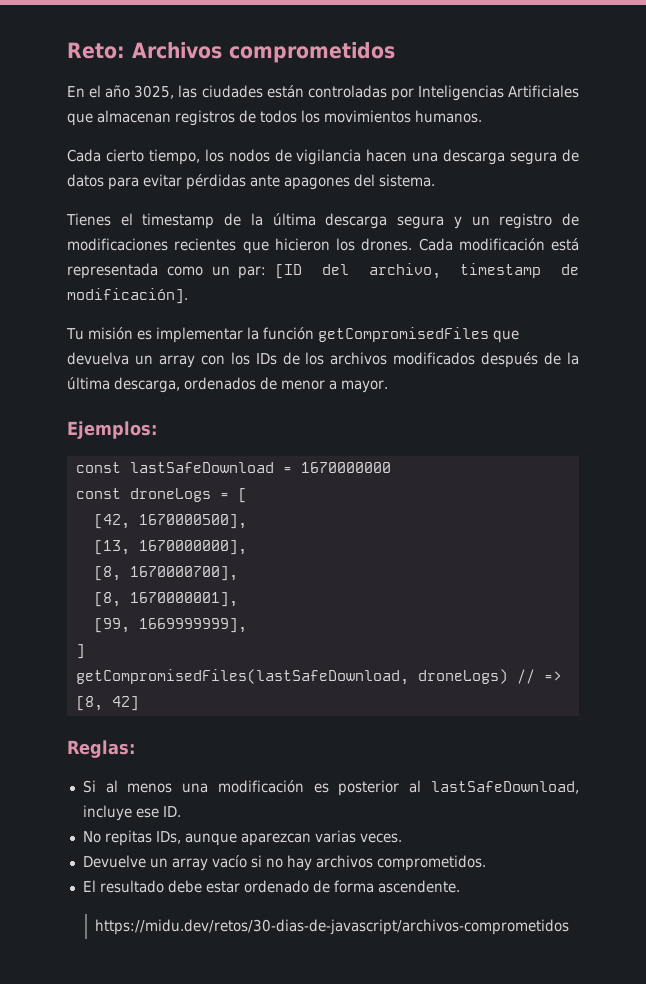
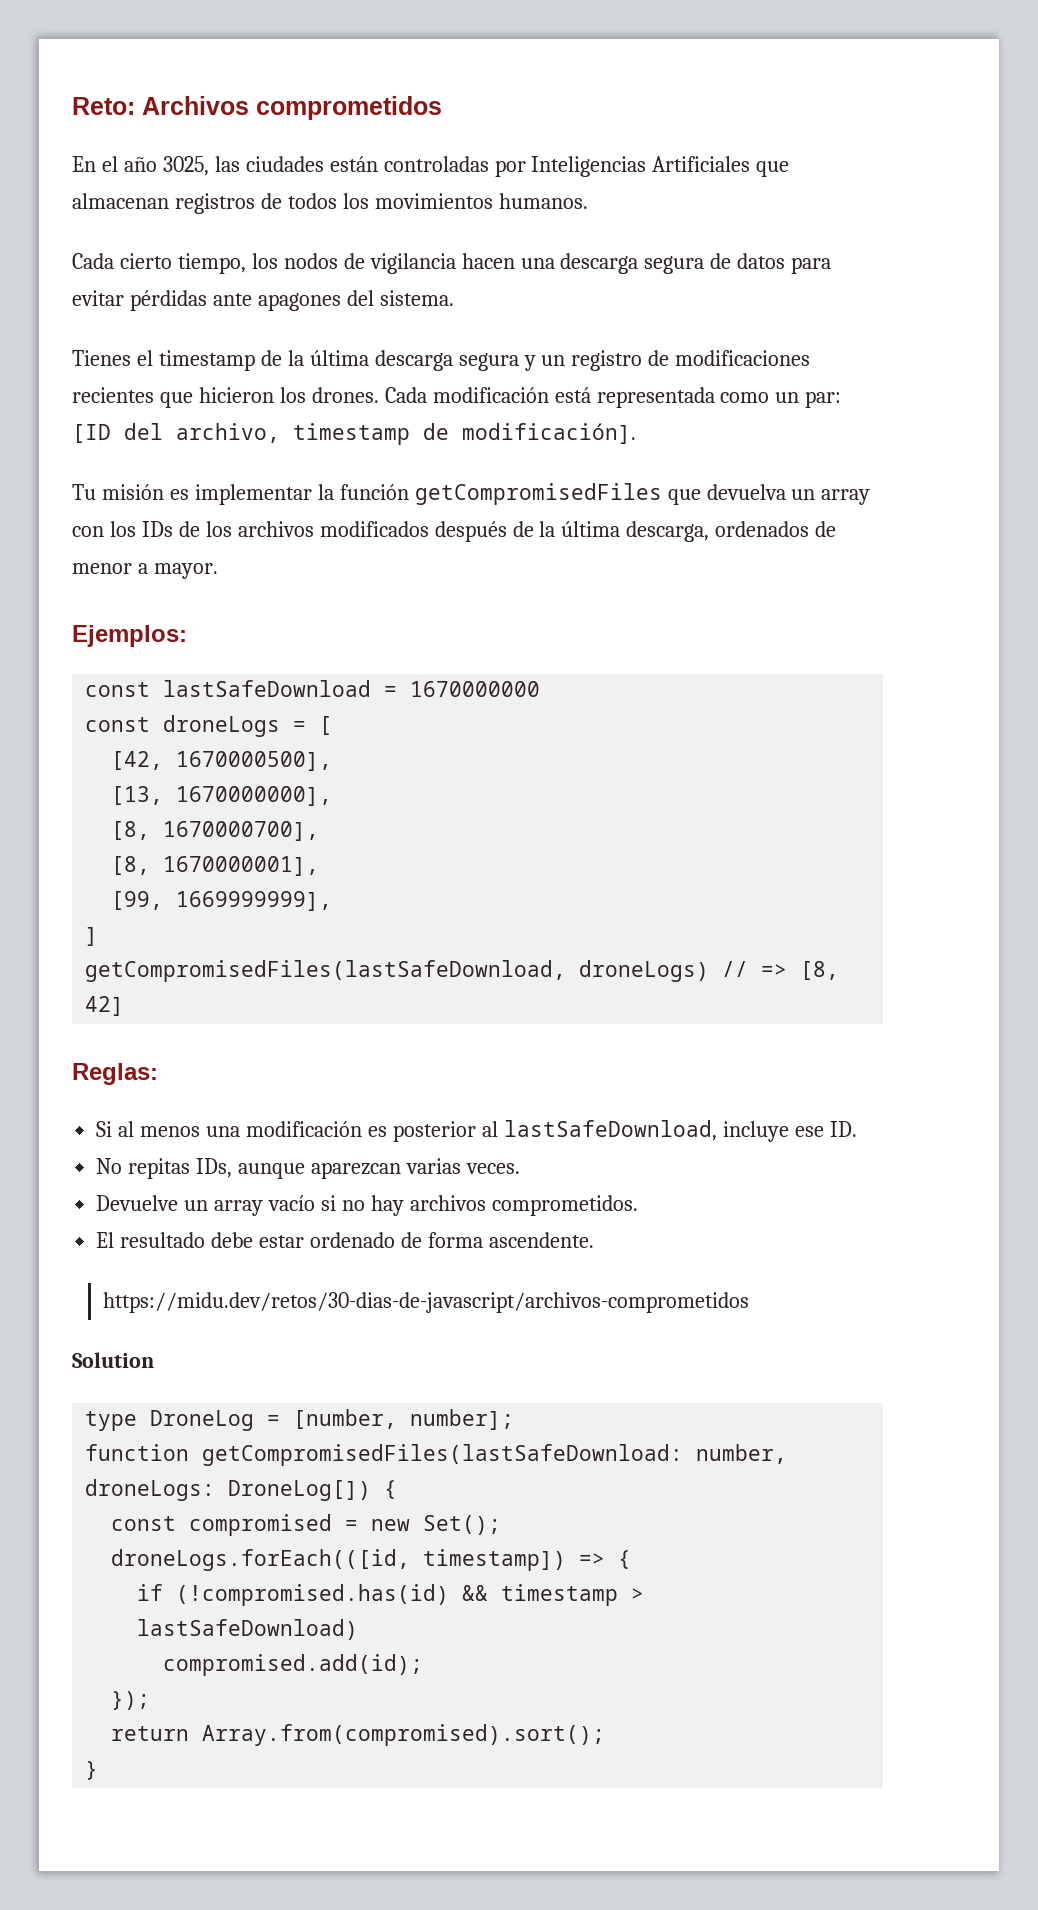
(569, 927) none -> [72,1352,154,1368] [85,1409,515,1431] [85,1444,788,1466] [85,1479,398,1501] [111,1514,502,1536] [111,1549,632,1571] [137,1584,645,1606] [137,1619,359,1640] [163,1654,424,1676] [111,1691,151,1710] [111,1724,606,1746] [85,1761,99,1780] // Solution // type DroneLog = [number, number]; // function getCompromisedFiles(lastSafeDownload: number, droneLogs: DroneLog[]) { // const compromised = new Set(); // droneLogs.forEach(([id, timestamp]) => { // if (!compromised.has(id) && timestamp > lastSafeDownload) // compromised.add(id); // }); // return Array.from(compromised).sort(); // }

